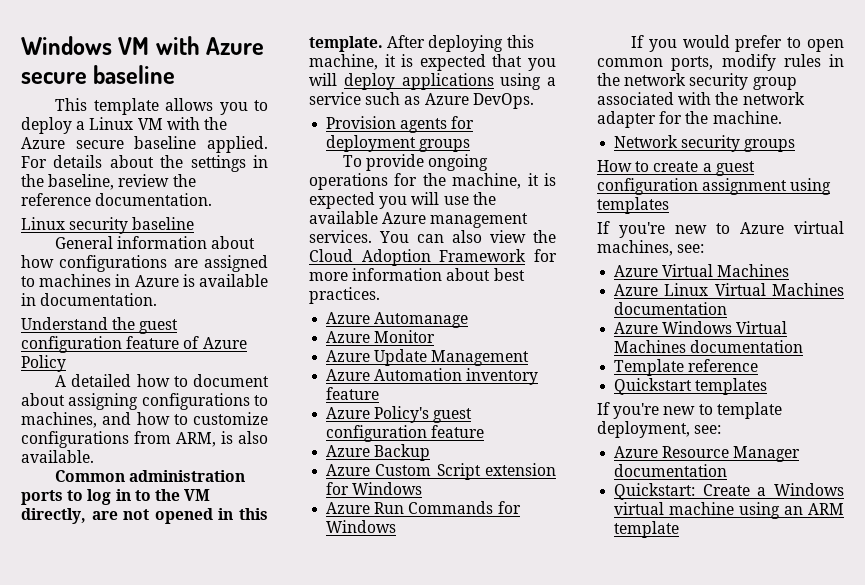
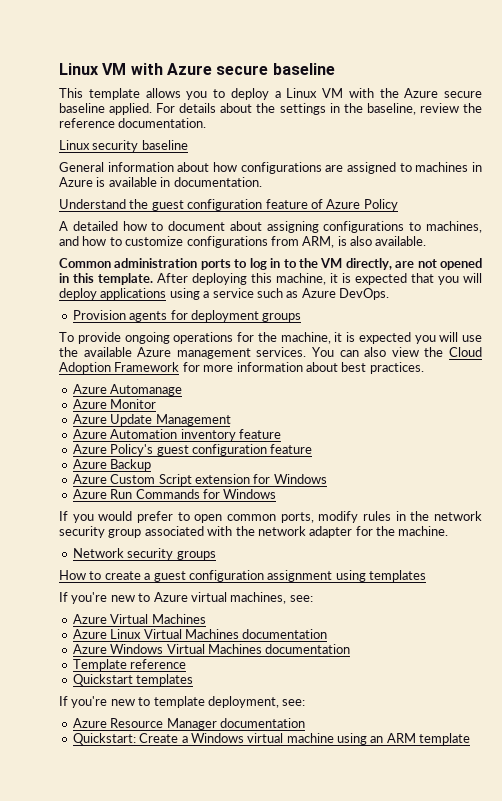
[21,36,112,55] Windows -> [59,63,99,75] Linux

